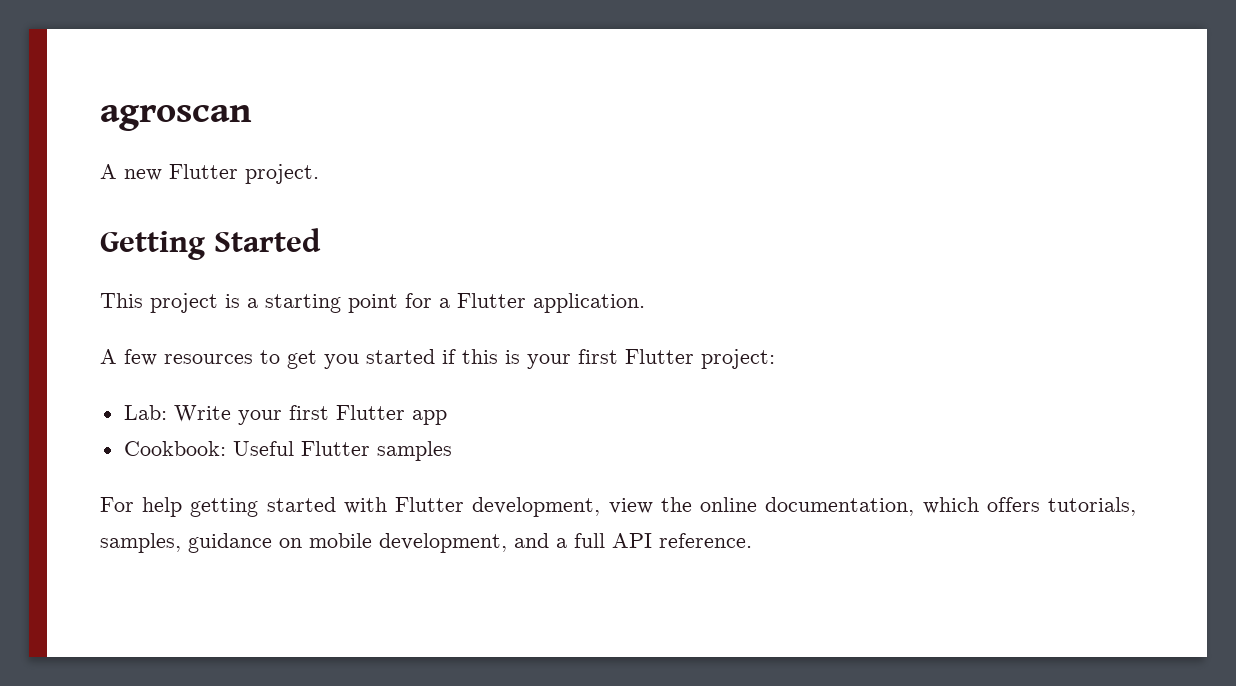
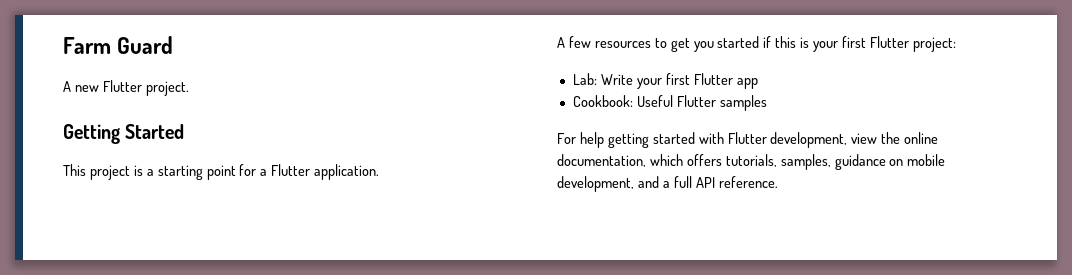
[100,105,252,131] agroscan -> [63,36,174,54] Farm Guard

